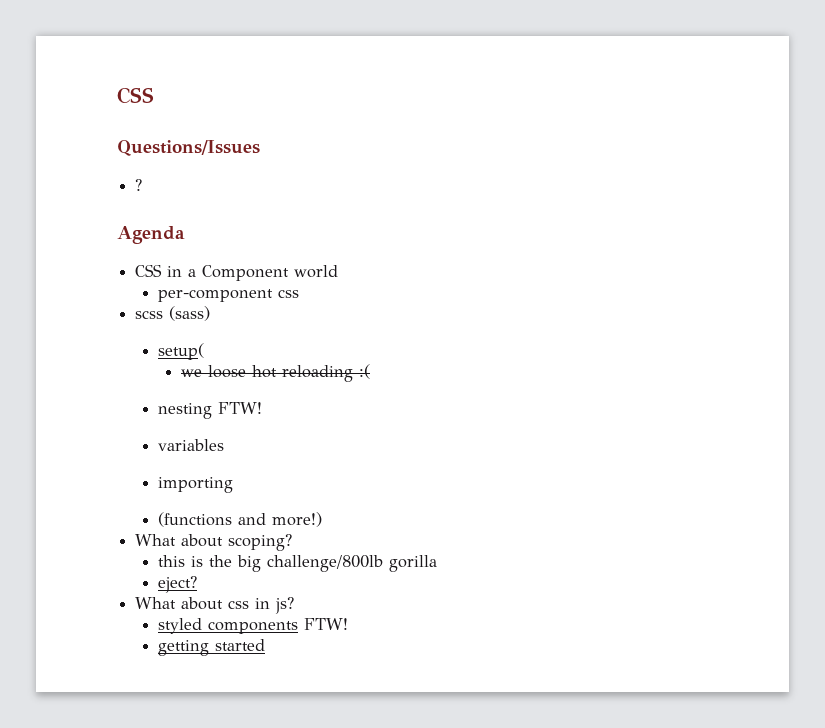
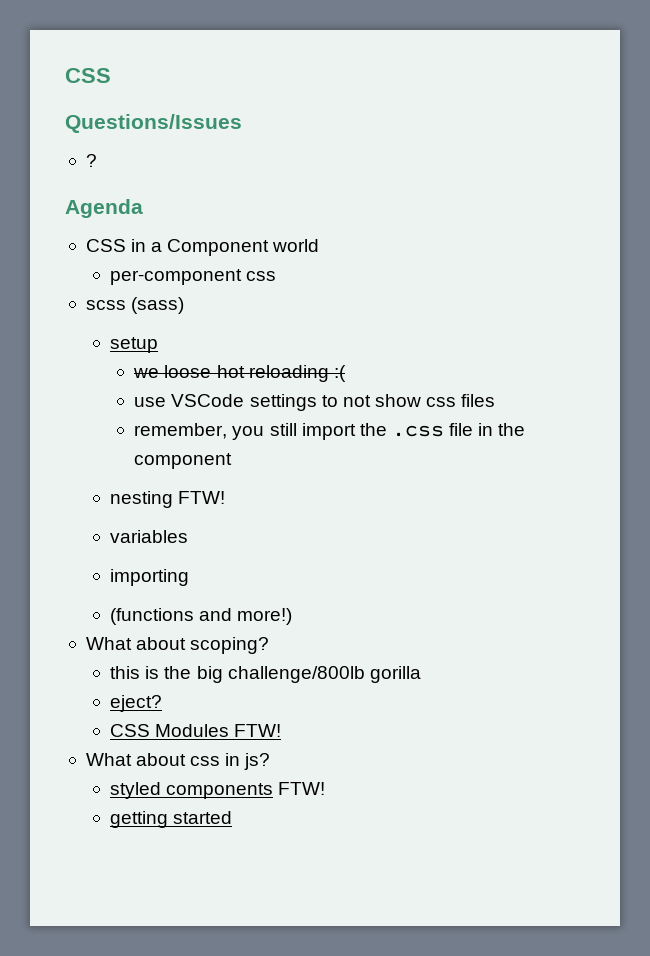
[158,343,205,360] setup( -> [110,337,159,353] setup
(371, 371) none -> [134,394,496,411] [134,423,526,440] [134,453,233,469] // use VSCode settings to not show css files // remember, you still import the .css file in the component
(198, 584) none -> [110,724,282,737] // CSS Modules FTW!

